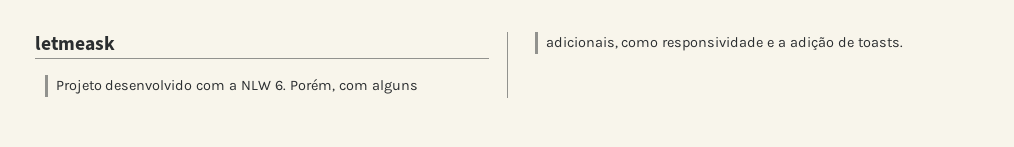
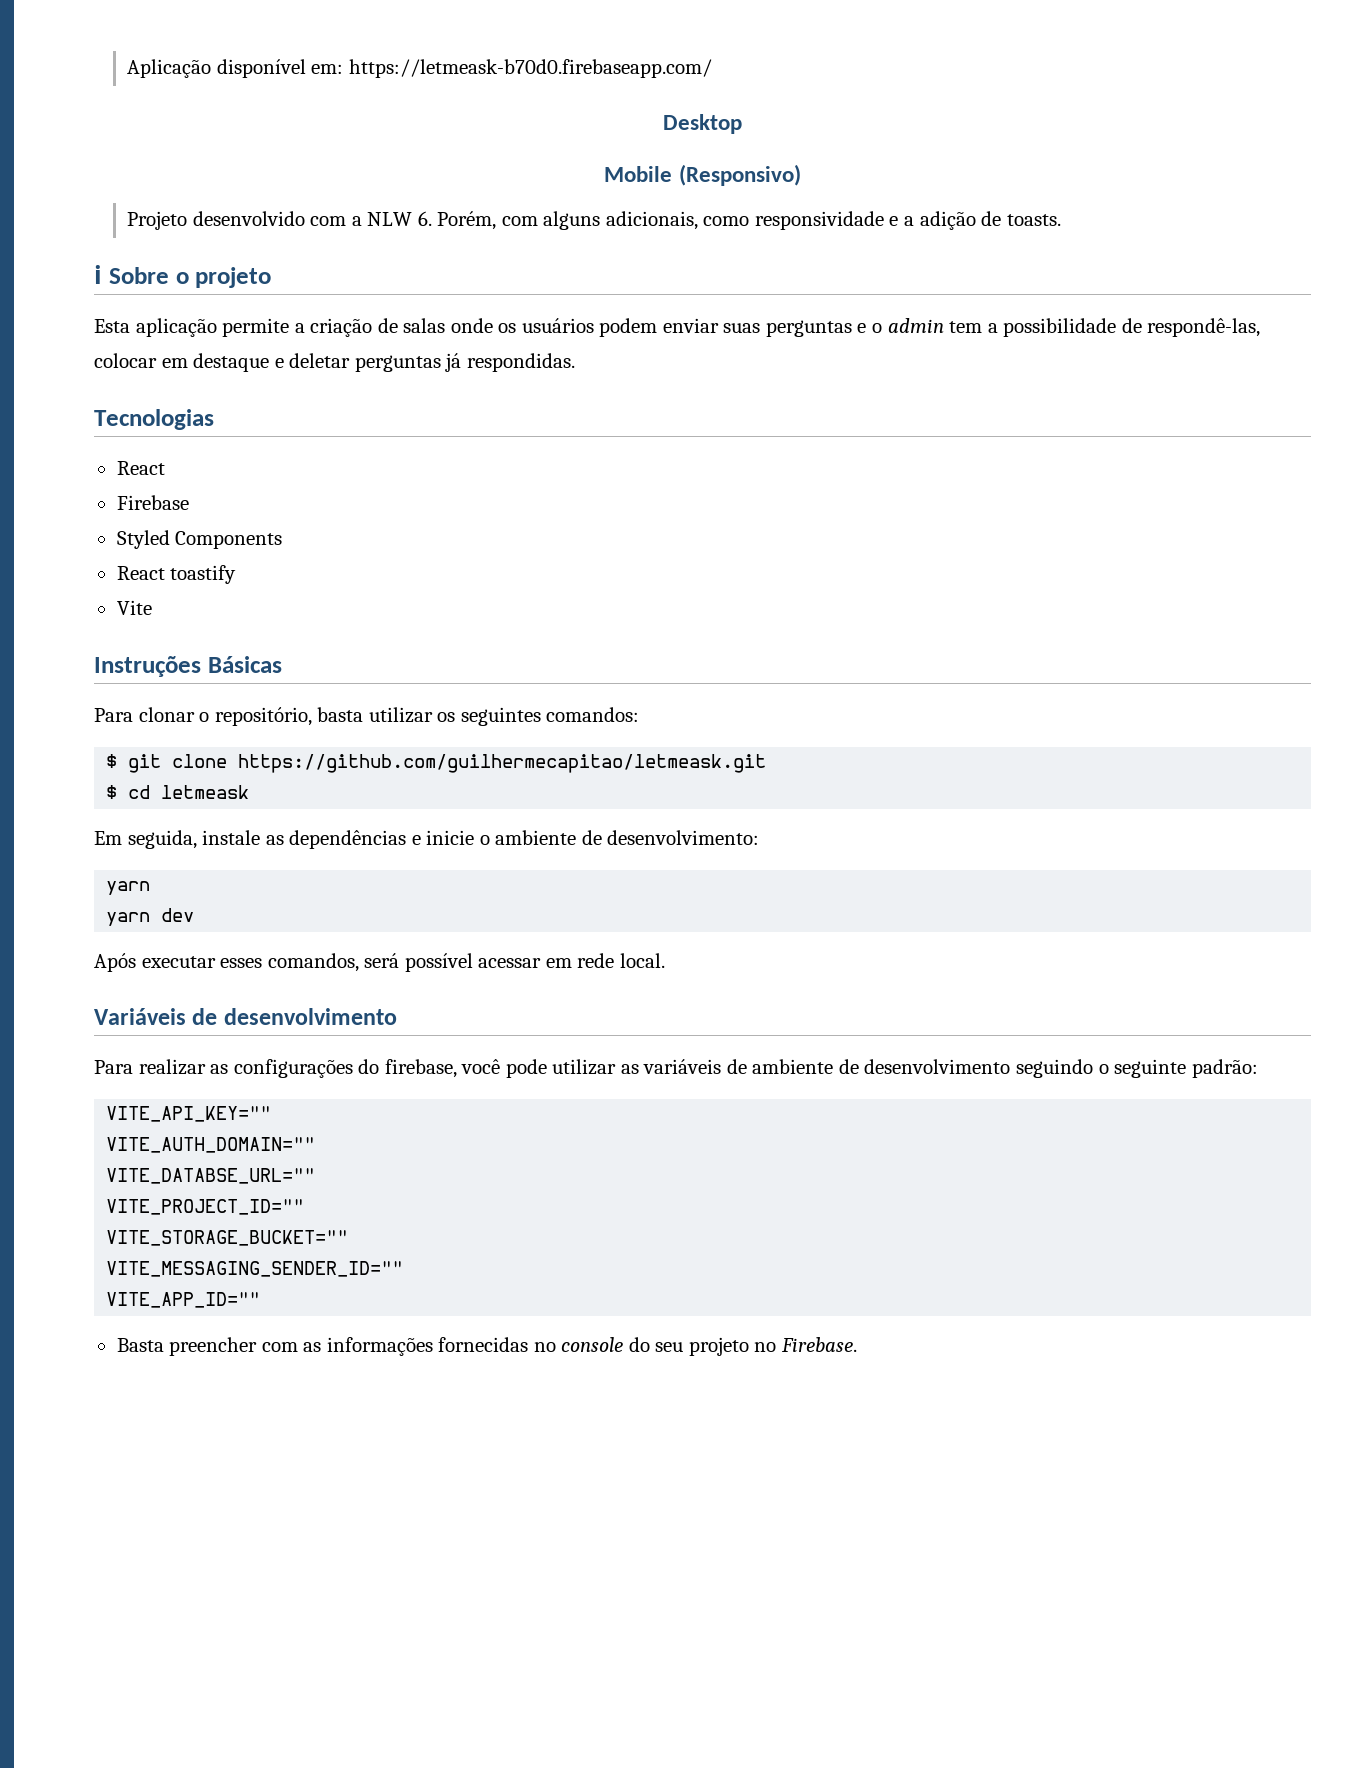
[35,36,115,51] letmeask -> [127,59,712,78] [663,114,742,134] [604,164,801,186] Aplicação disponível em: https://letmeask-b70d0.firebaseapp.com/ // Desktop // Mobile (Responsivo)
(903, 43) none -> [94,265,272,288] [94,318,1261,337] [94,353,575,372] [94,409,214,430] [116,461,165,475] [116,495,189,510] [116,530,283,549] [116,565,237,584] [116,600,152,615] [94,656,282,677] [94,707,640,726] [106,754,767,773] [106,785,250,799] [94,830,760,849] [106,881,151,895] [106,908,195,926] [94,953,665,972] [94,1008,397,1025] [94,1059,1258,1078] [106,1106,272,1122] [106,1137,316,1153] [106,1168,316,1184] [106,1199,305,1215] [106,1230,349,1246] [106,1261,404,1277] [106,1292,261,1308] [116,1337,857,1356] // ℹ Sobre o projeto // Esta aplicação permite a criação de salas onde os usuários podem enviar suas perguntas e o admin tem a possibilidade de respondê-las, colocar em destaque e deletar perguntas já respondidas. // Tecnologias // React // Firebase // Styled Components // React toastify // Vite // Instruções Básicas // Para clonar o repositório, basta utilizar os seguintes comandos: // $ git clone https://github.com/guilhermecapitao/letmeask.git // $ cd letmeask // Em seguida, instale as dependências e inicie o ambiente de desenvolvimento: // yarn // yarn dev // Após executar esses comandos, será possível acessar em rede local. // Variáveis de desenvolvimento // Para realizar as configurações do firebase, você pode utilizar as variáveis de ambiente de desenvolvimento seguindo o seguinte padrão: // VITE_API_KEY="" // VITE_AUTH_DOMAIN="" // VITE_DATABSE_URL="" // VITE_PROJECT_ID="" // VITE_STORAGE_BUCKET="" // VITE_MESSAGING_SENDER_ID="" // VITE_APP_ID="" // Basta preencher com as informações fornecidas no console do seu projeto no Firebase.

